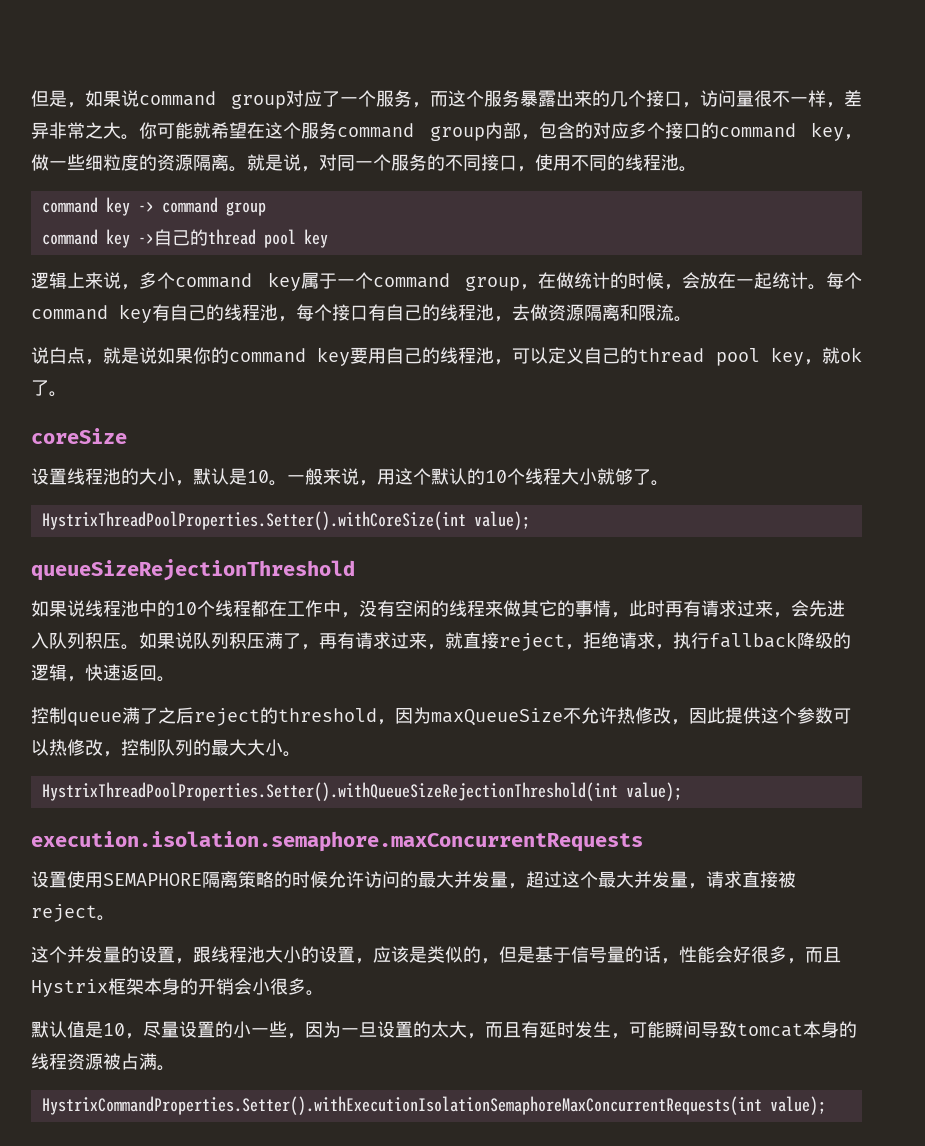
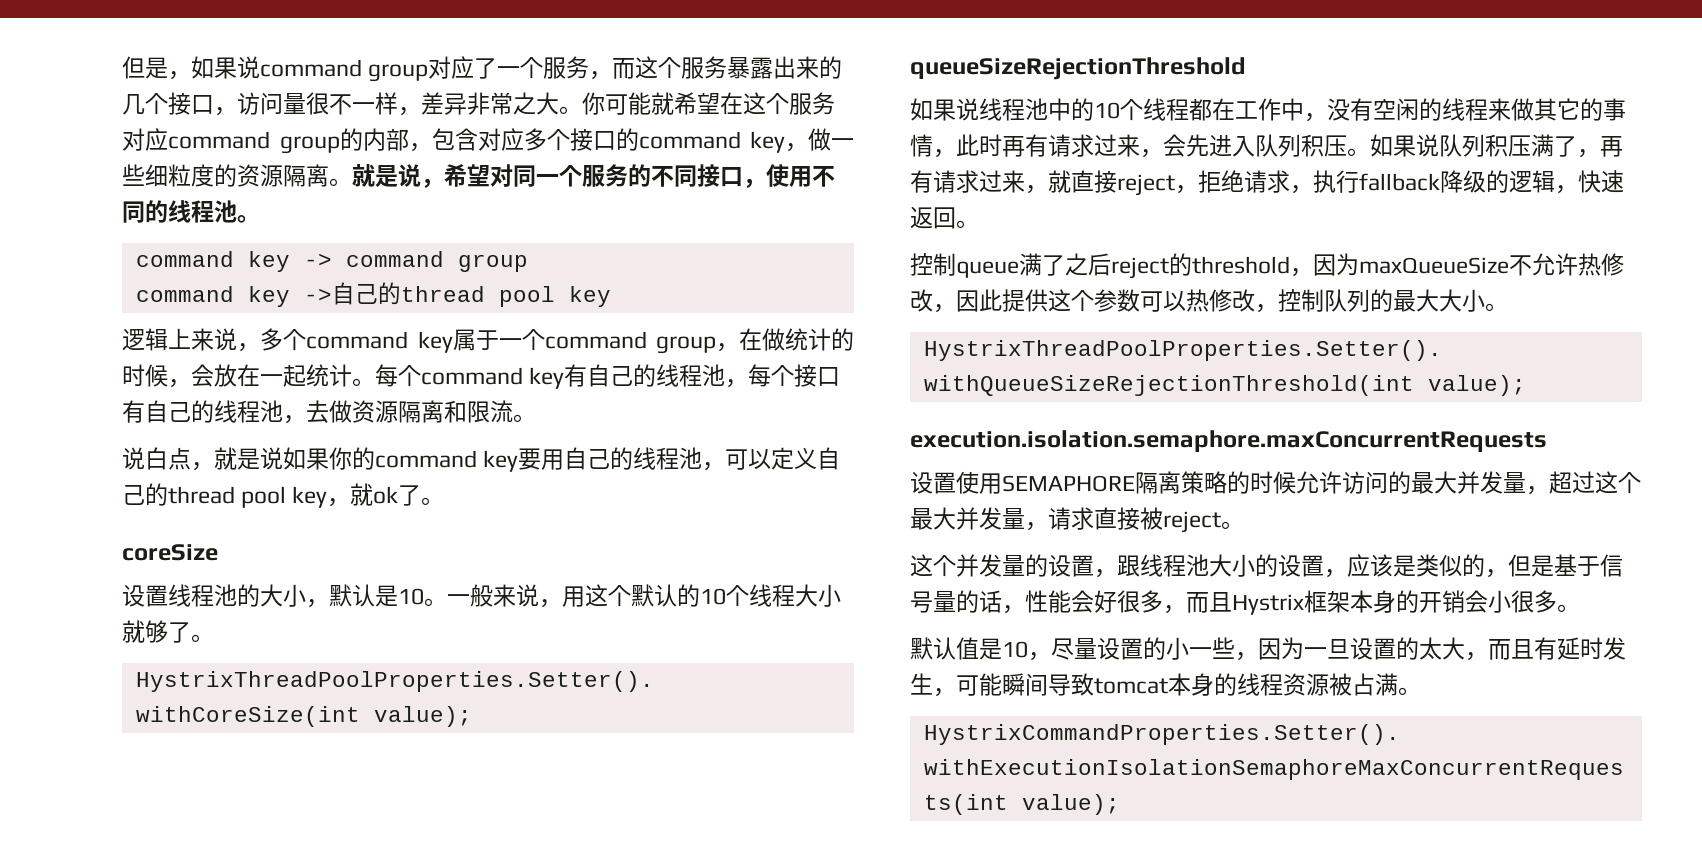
[337,123,485,141] command group -> [122,128,363,154] 对应command group的
[574,122,593,139] 的 -> (478, 139) none
(319, 169) none -> [444,164,490,187] 希望

